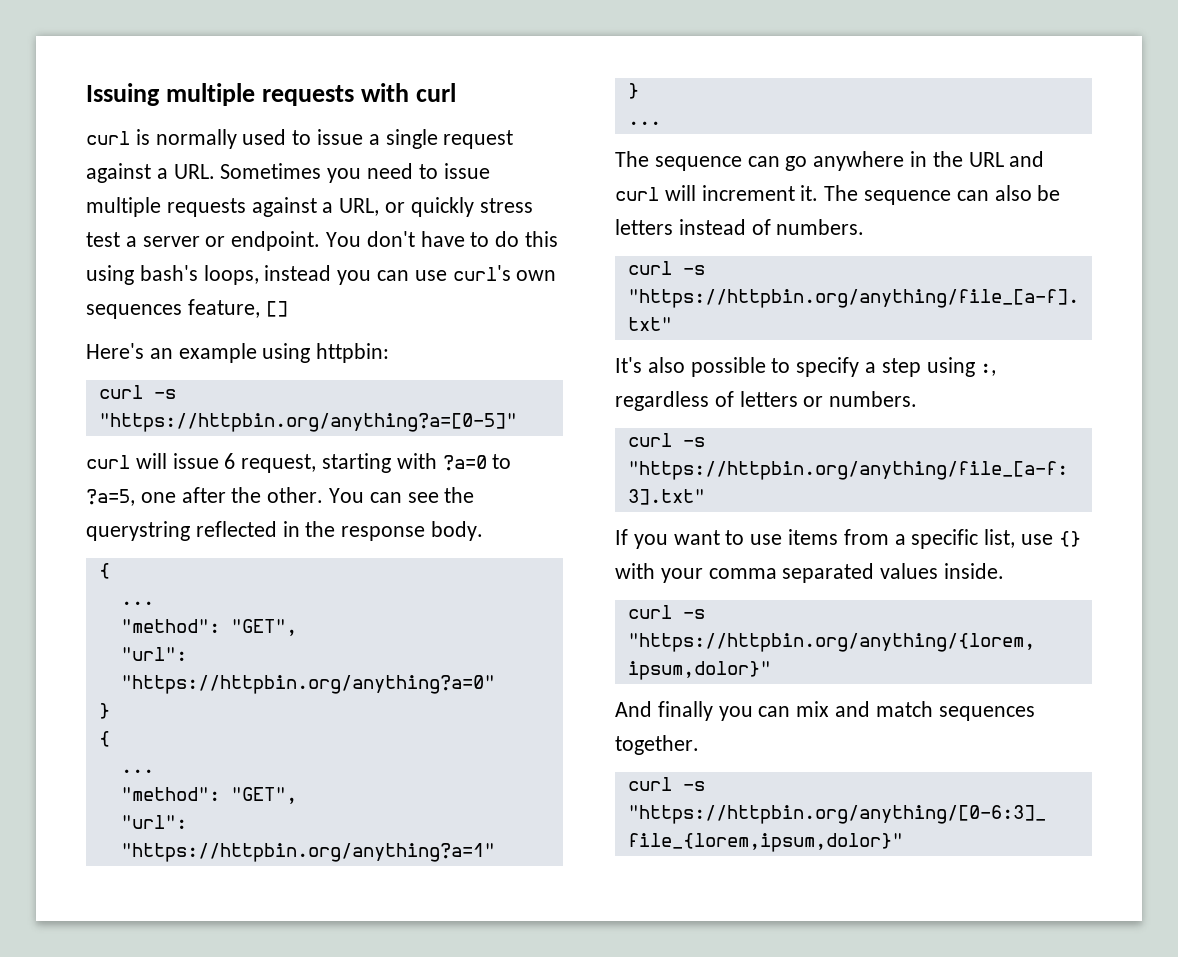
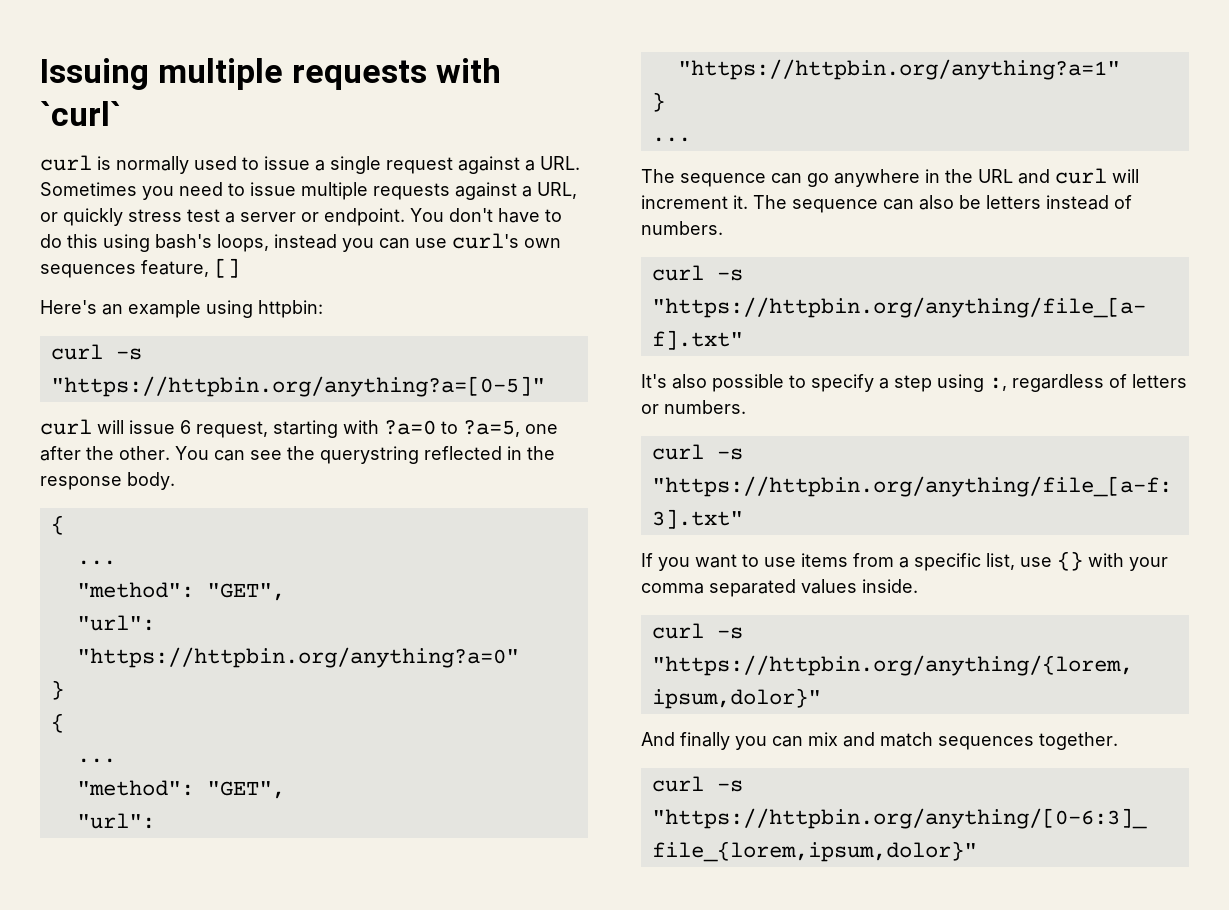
[416,83,457,102] curl -> [40,101,121,126] `curl`

